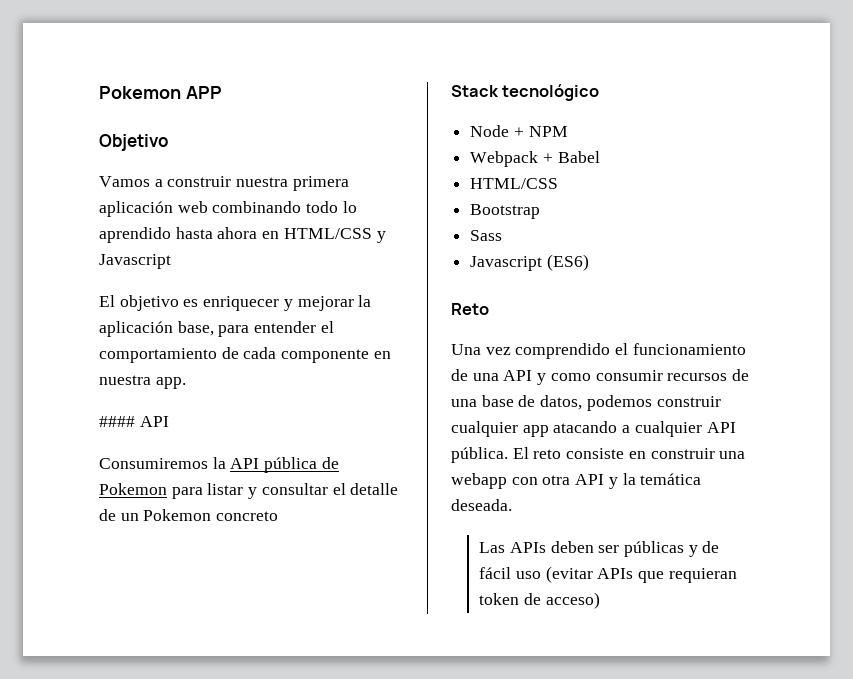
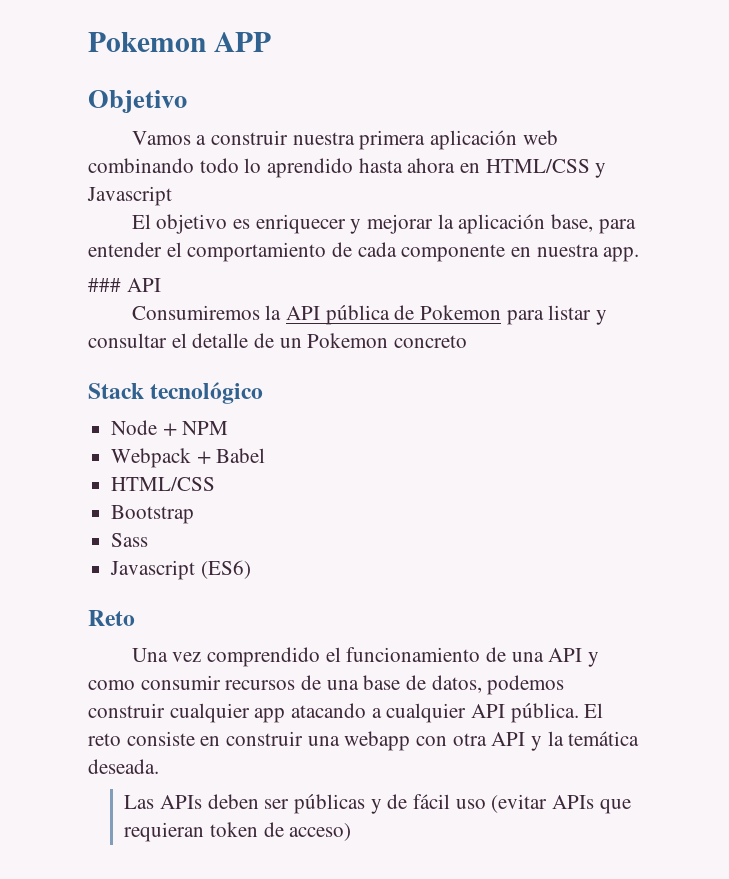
[99,416,135,427] #### -> [88,278,121,292] ###

